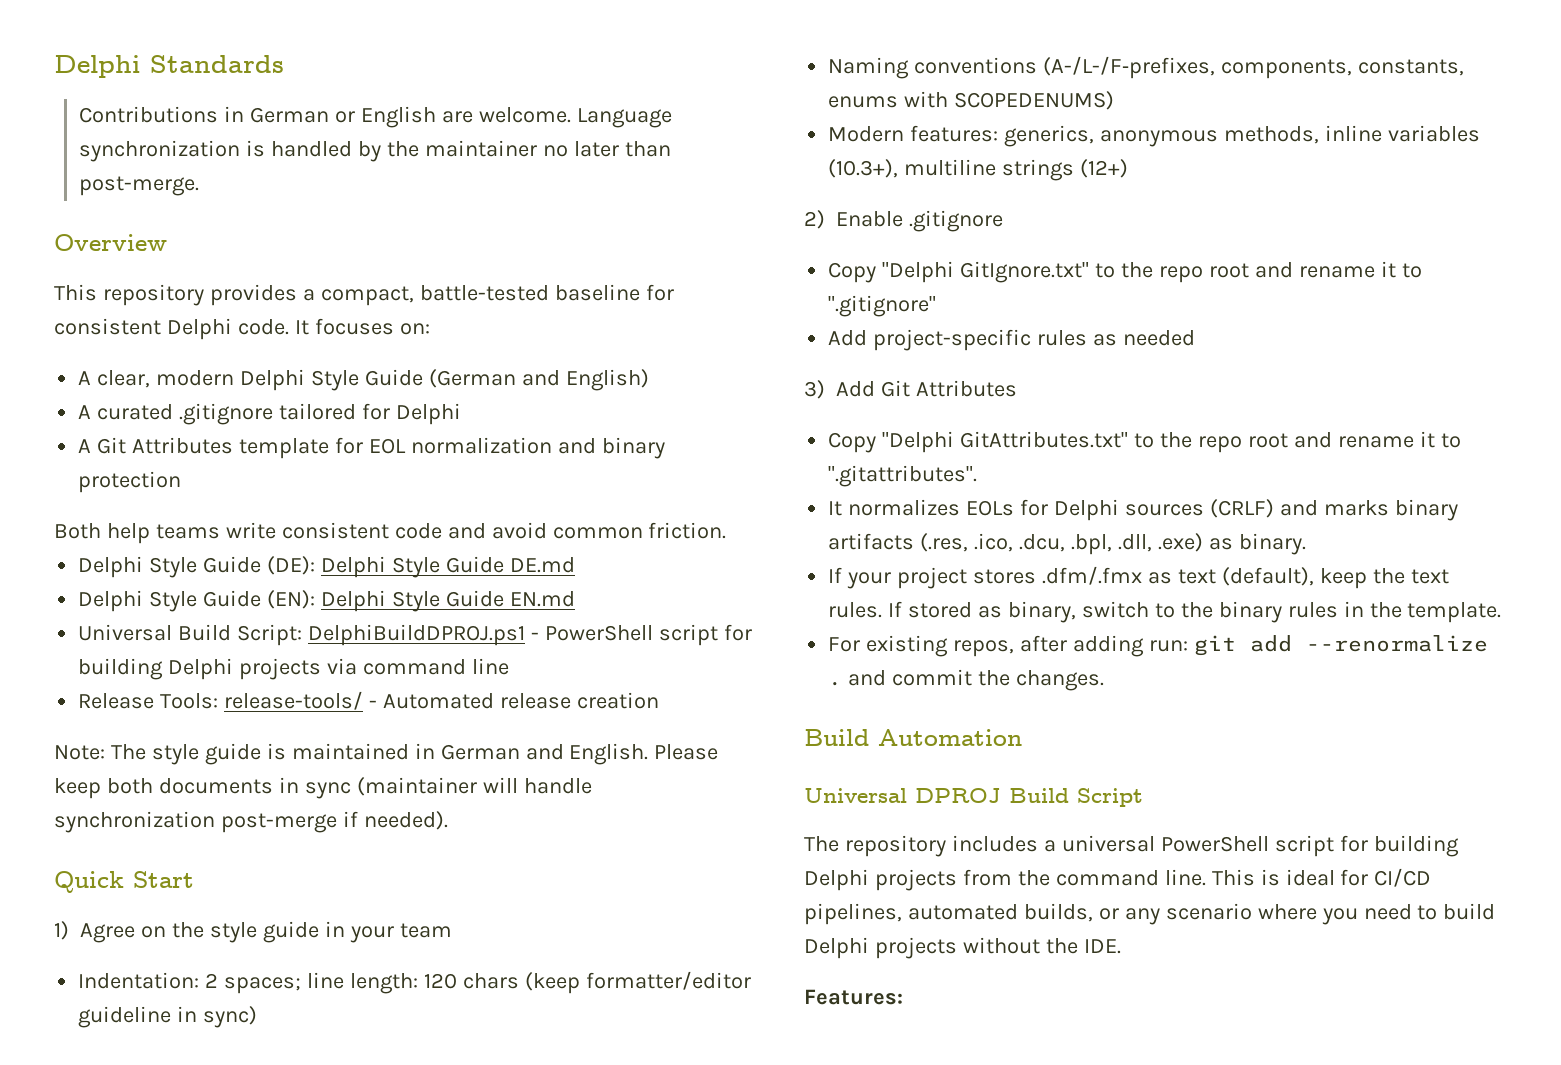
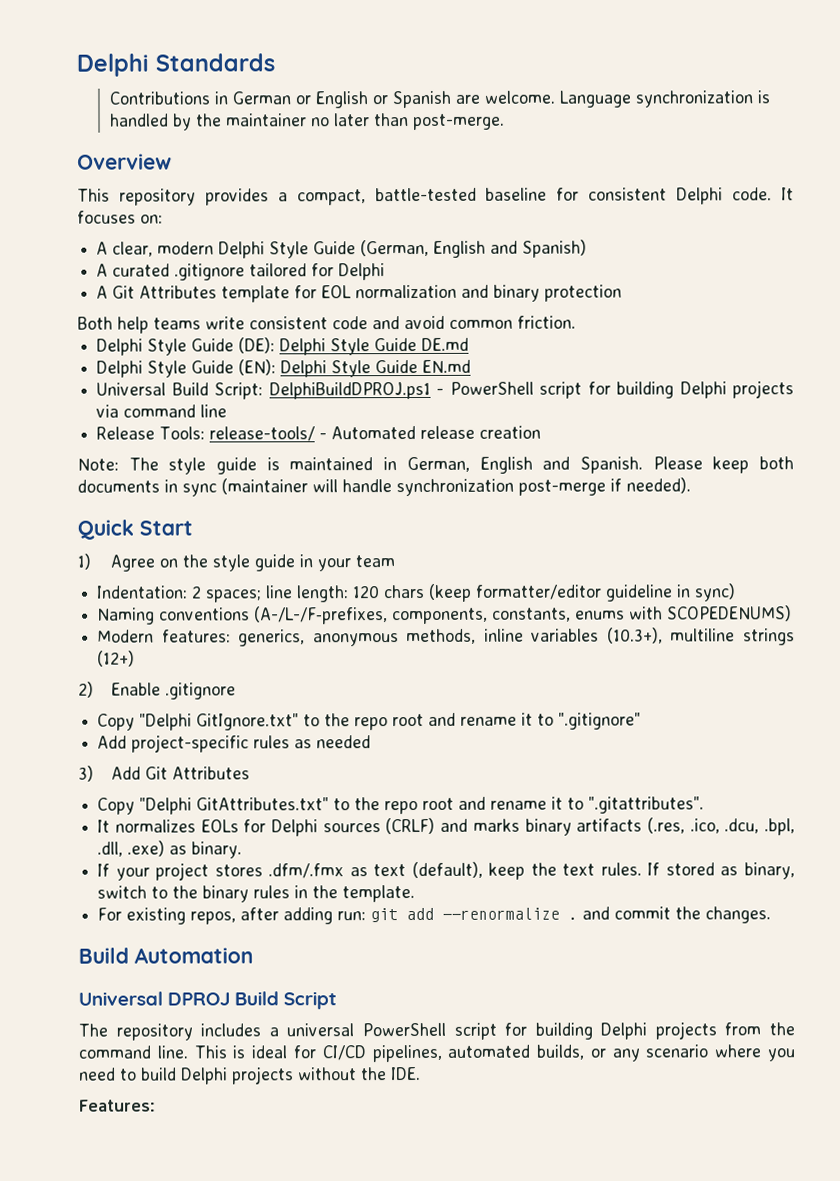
(436, 117) none -> [372,90,452,109] or Spanish
[428,369,649,391] (German and English) -> [360,239,588,258] (German, English and Spanish)
[440,743,649,765] German and English. -> [406,456,643,474] German, English and Spanish.

